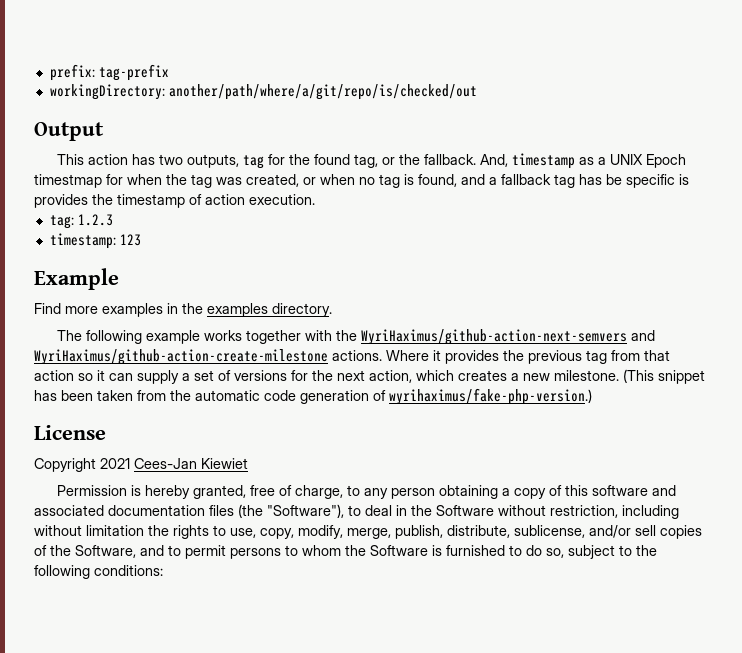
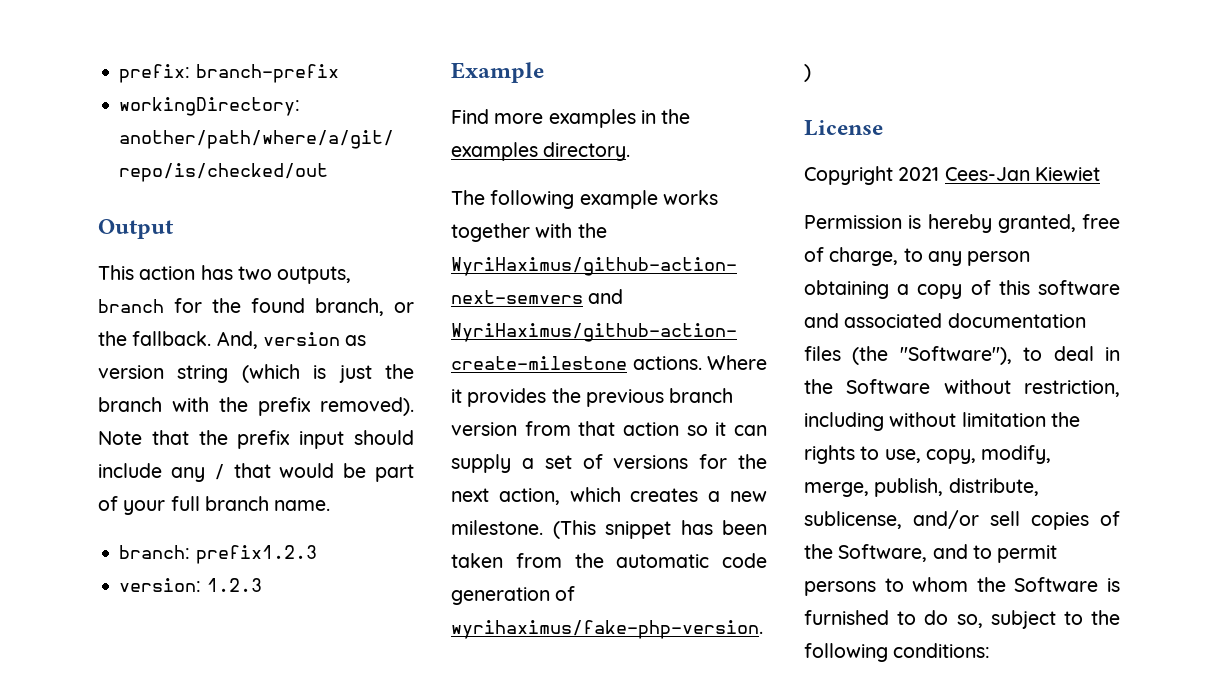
[98,64,169,81] tag-prefix -> [195,64,339,83] branch-prefix
[242,155,264,169] tag -> [98,299,164,313] branch
[353,154,378,168] tag, -> [315,298,384,316] branch,
[511,153,686,169] [34,174,689,188] [34,194,315,208] [49,215,74,229] timestamp as a UNIX Epoch timestmap for when the tag was created, or when no tag is found, and a fallback tag has be specific is provides the timestamp of action execution. // tag: -> [262,332,367,346] [98,364,414,383] [98,397,414,416] [98,430,415,449] [98,463,414,482] [98,496,331,515] [119,545,317,564] [119,578,202,592] version as version string (which is just the branch with the prefix removed). Note that the prefix input should include any / that would be part of your full branch name. // branch: prefix1.2.3 // version:
[49,233,141,249] // timestamp: 123 -> (262, 585) none
[586,350,607,364] tag -> [669,388,734,403] [451,422,517,436] branch version

